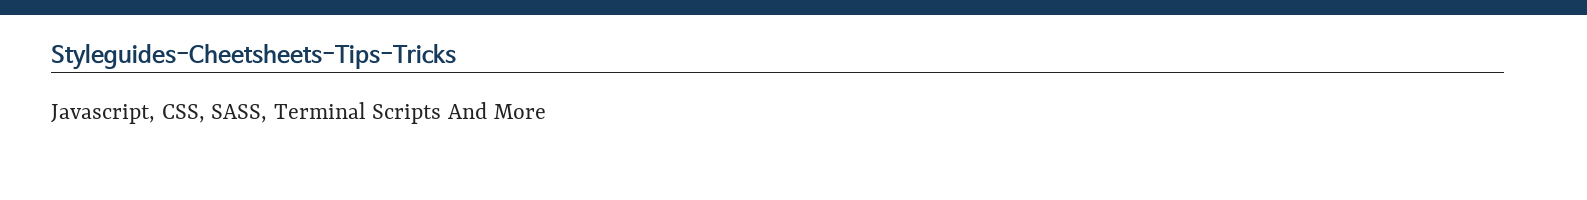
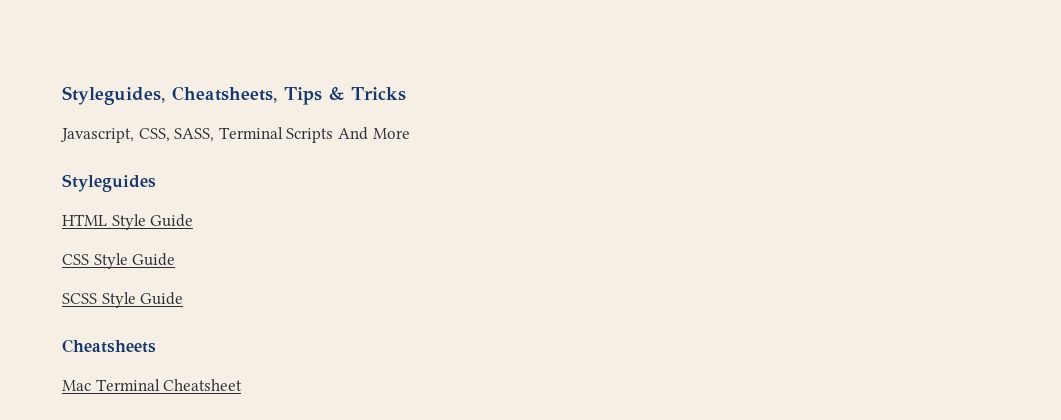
[51,43,456,70] Styleguides-Cheetsheets-Tips-Tricks -> [62,86,406,105] Styleguides, Cheatsheets, Tips & Tricks
(546, 111) none -> [62,174,156,192] [62,214,194,230] [62,253,176,269] [62,292,184,308] [62,339,156,353] [62,379,243,391] // Styleguides // HTML Style Guide // CSS Style Guide // SCSS Style Guide // Cheatsheets // Mac Terminal Cheatsheet

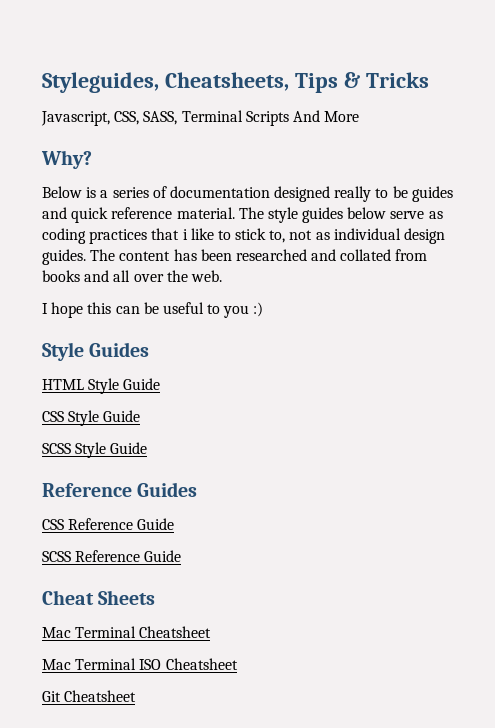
[62,174,156,192] Styleguides -> [41,150,92,169] [42,186,453,202] [42,207,443,223] [42,228,446,244] [42,249,428,265] [42,270,222,282] [42,302,264,318] [42,342,150,361] Why? // Below is a series of documentation designed really to be guides and quick reference material. The style guides below serve as coding practices that i like to stick to, not as individual design guides. The content has been researched and collated from books and all over the web. // I hope this can be useful to you :) // Style Guides
[62,339,156,353] [62,379,160,391] Cheatsheets // Mac Terminal -> [42,482,198,497] [42,518,175,530] [42,550,182,562] [42,590,156,605] [42,626,212,638] [42,658,238,670] [42,691,61,702] Reference Guides // CSS Reference Guide // SCSS Reference Guide // Cheat Sheets // Mac Terminal Cheatsheet // Mac Terminal ISO Cheatsheet // Git

